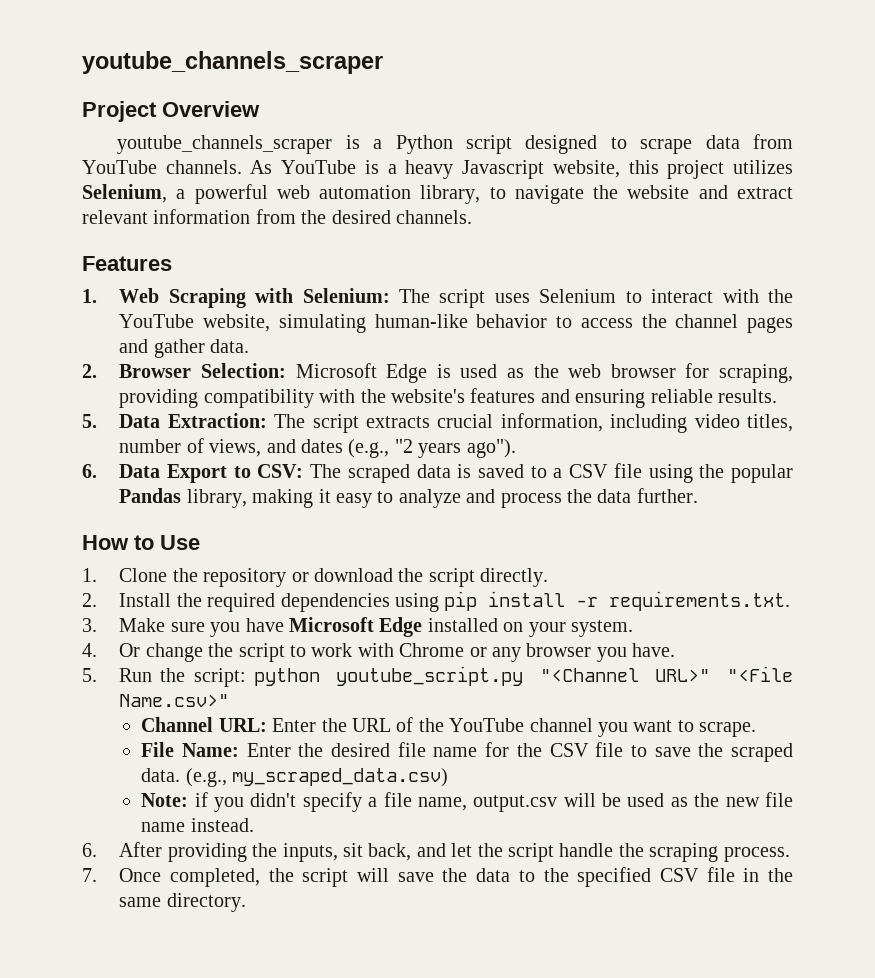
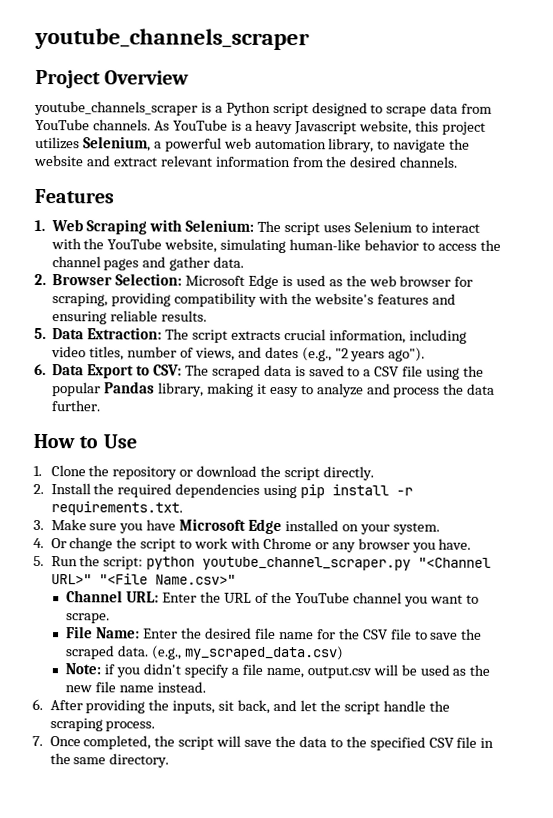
[336,666,524,686] youtube_script.py -> [202,556,412,571] youtube_channel_scraper.py

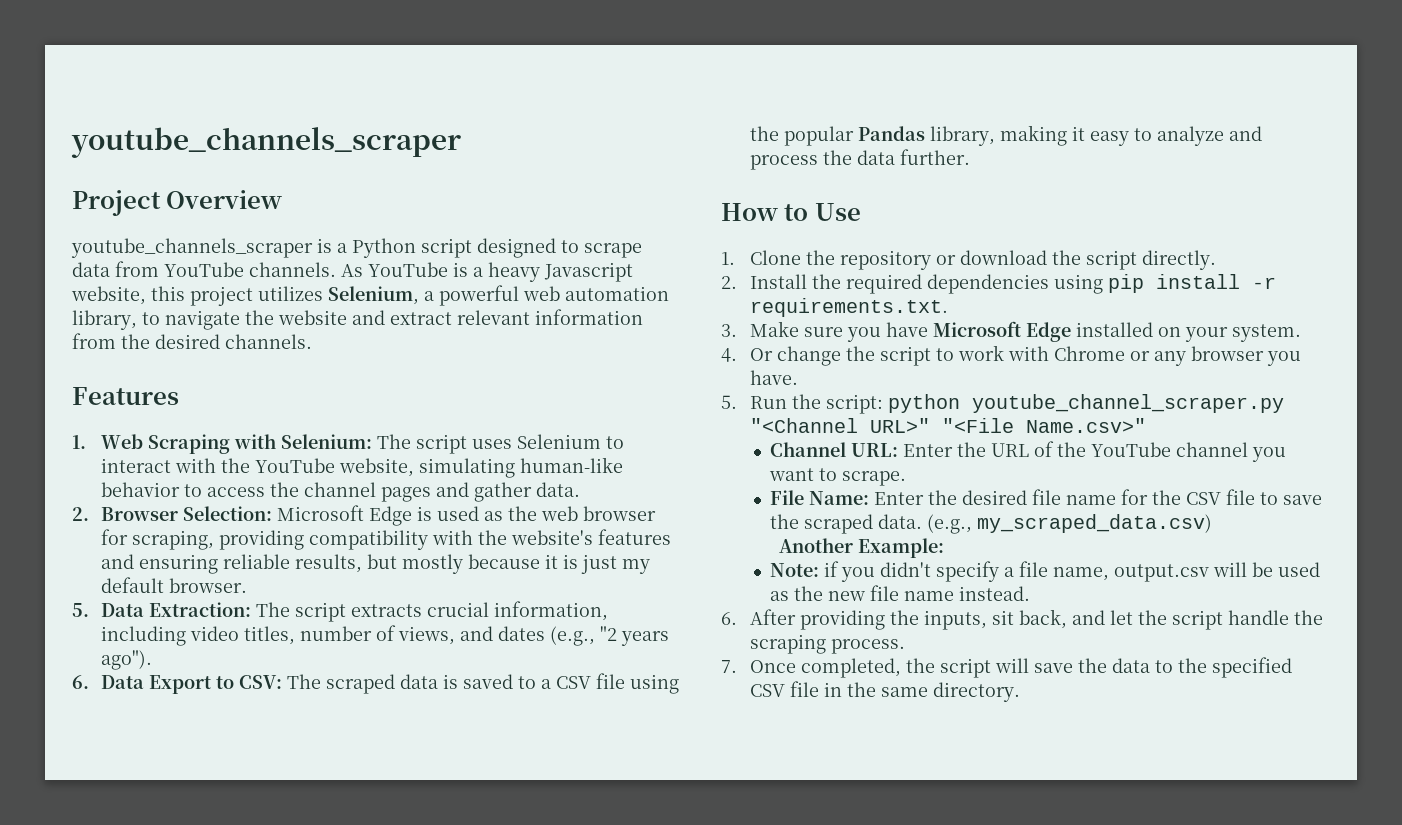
[161,310,208,322] results. -> [295,554,651,574] [101,577,248,593] results, but mostly because it is just my default browser.
(345, 653) none -> [779,538,945,558] // Another Example:

